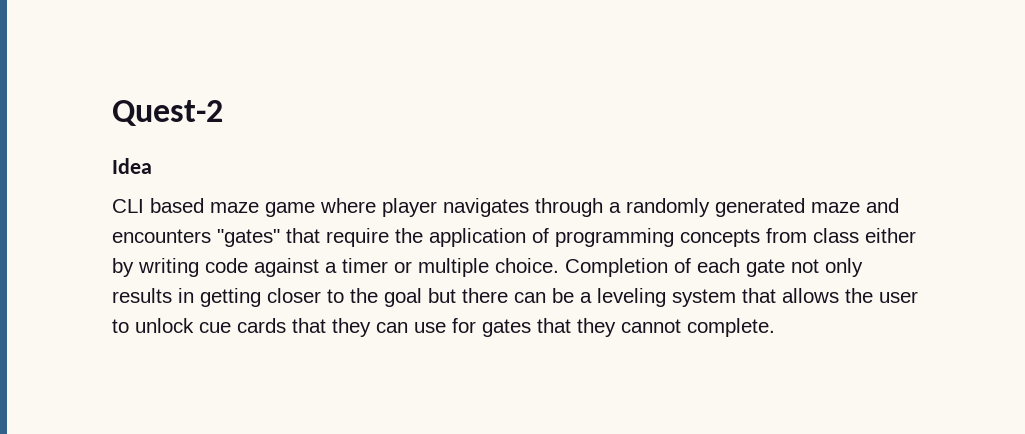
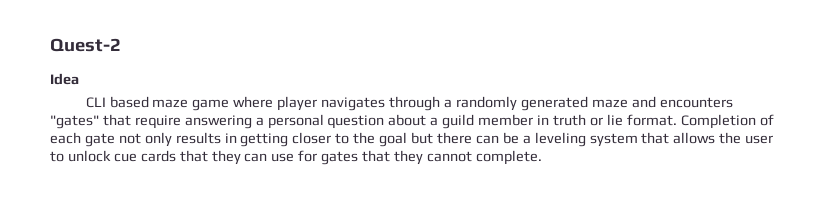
[395,228,916,247] [112,258,559,277] the application of programming concepts from class either by writing code against a timer or multiple choice. -> [184,114,677,129] answering a personal question about a guild member in truth or lie format.

